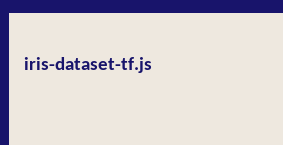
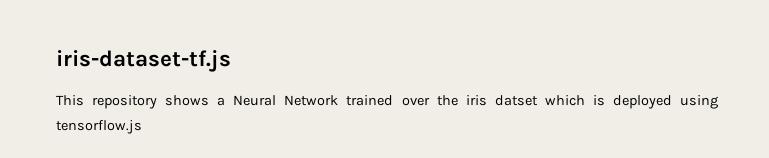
(152, 65) none -> [56,95,718,109] [56,120,142,134] // This repository shows a Neural Network trained over the iris datset which is deployed using tensorflow.js

